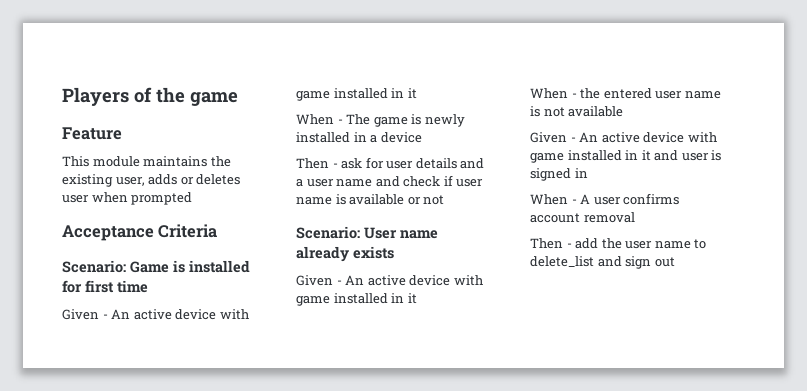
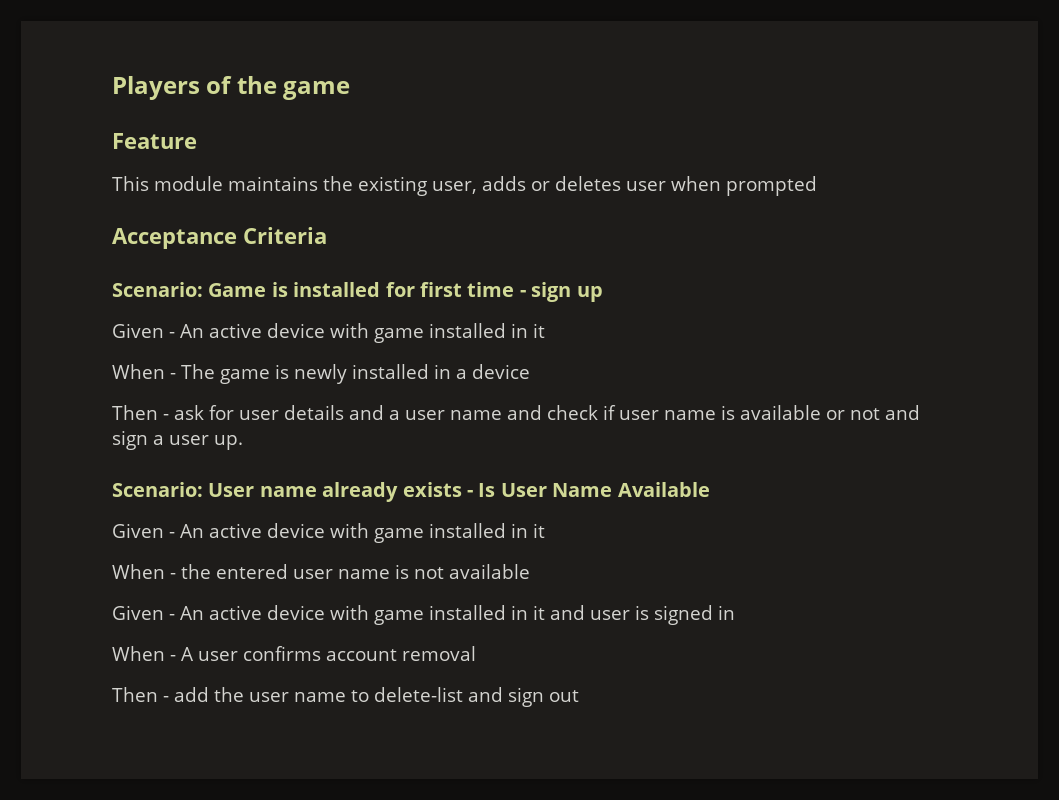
(148, 286) none -> [519,282,603,302] - sign up
(445, 200) none -> [885,405,920,420] [112,430,243,450] and sign a user up.
(394, 252) none -> [467,482,710,497] - Is User Name Available
[530,256,594,267] delete_list -> [374,687,463,702] delete-list

